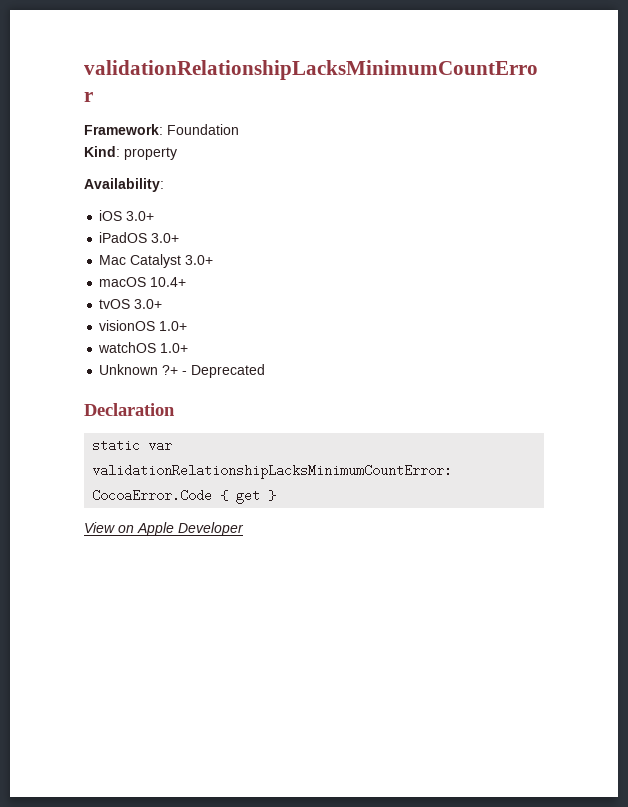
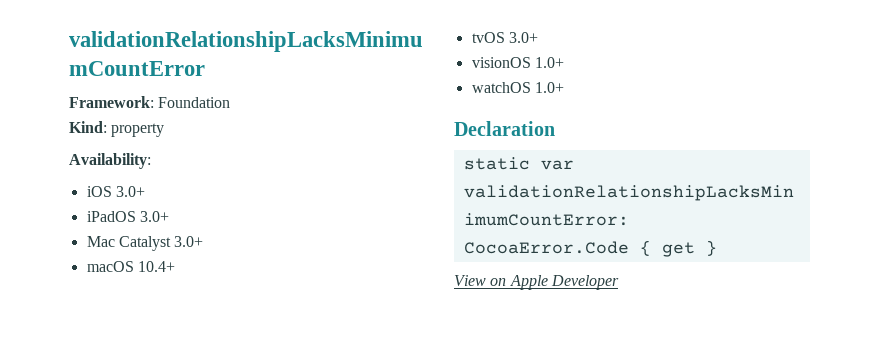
[99,364,266,378] // Unknown ?+ - Deprecated -> (564, 87) none

